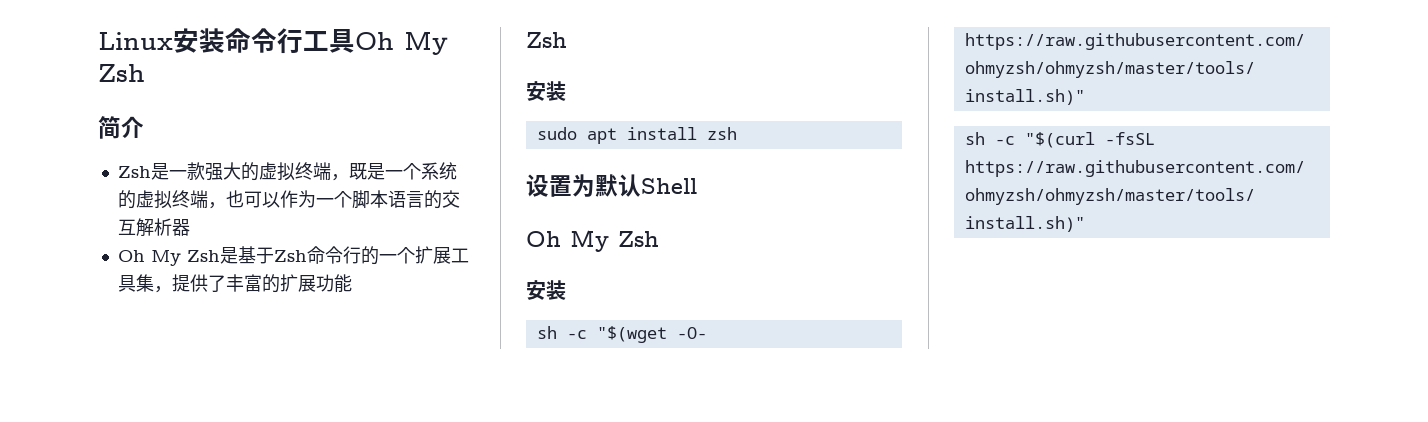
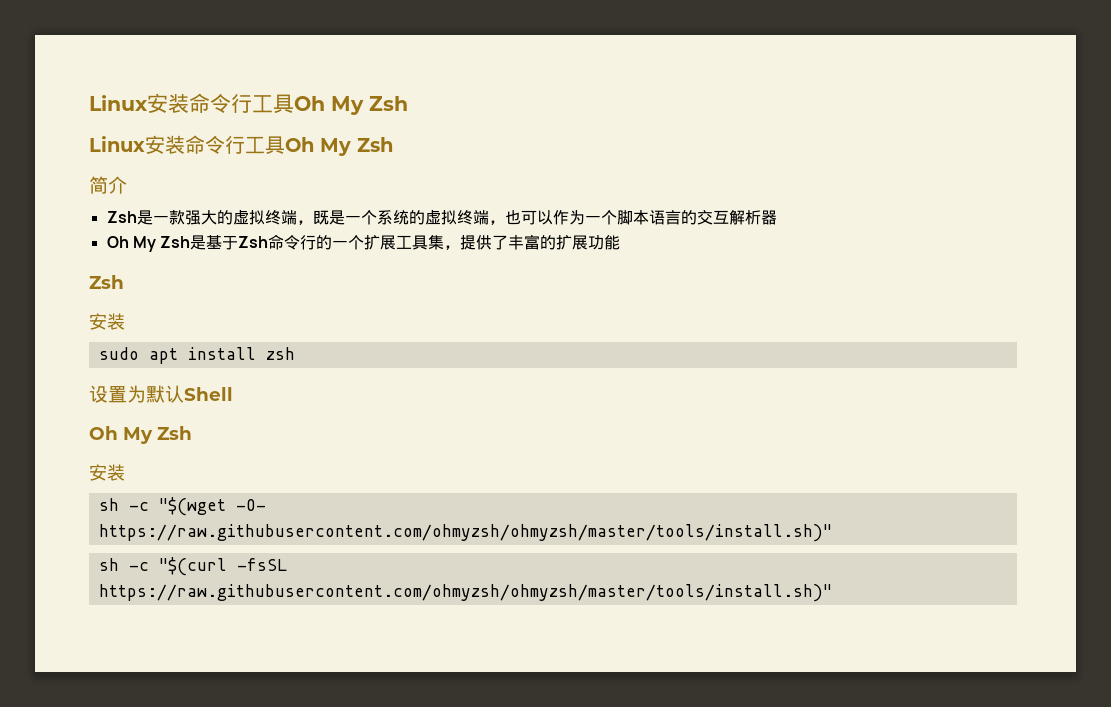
[98,28,448,55] [98,64,145,82] Linux安装命令行工具Oh My Zsh -> [89,93,408,115] [89,135,393,156] Linux安装命令行工具Oh My Zsh // Linux安装命令行工具Oh My Zsh

